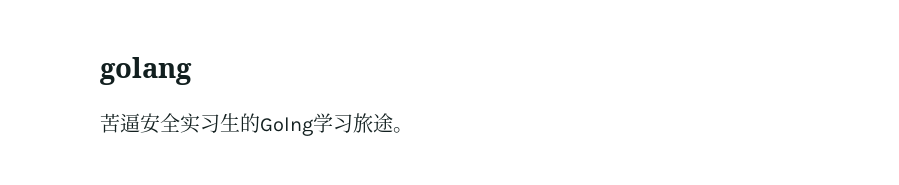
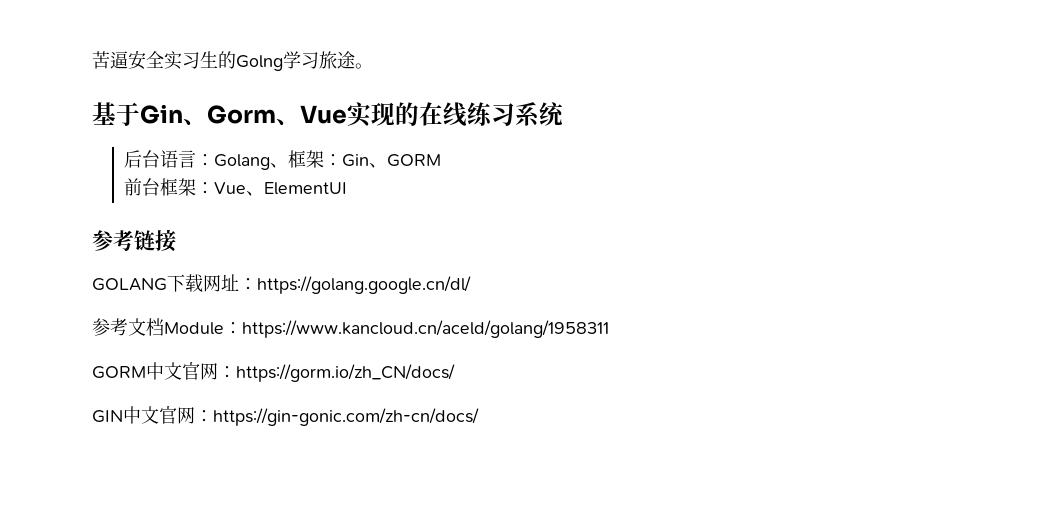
[100,57,192,85] golang // -> (92, 60) none
(413, 130) none -> [92,102,564,127] [124,150,442,170] [124,178,348,196] [92,229,176,252] [92,274,471,294] [92,318,609,338] [92,362,455,382] [92,406,479,426] // 基于Gin、Gorm、Vue实现的在线练习系统 // 后台语言：Golang、框架：Gin、GORM // 前台框架：Vue、ElementUI // 参考链接 // GOLANG下载网址：https://golang.google.cn/dl/ // 参考文档Module：https://www.kancloud.cn/aceld/golang/1958311 // GORM中文官网：https://gorm.io/zh_CN/docs/ // GIN中文官网：https://gin-gonic.com/zh-cn/docs/

